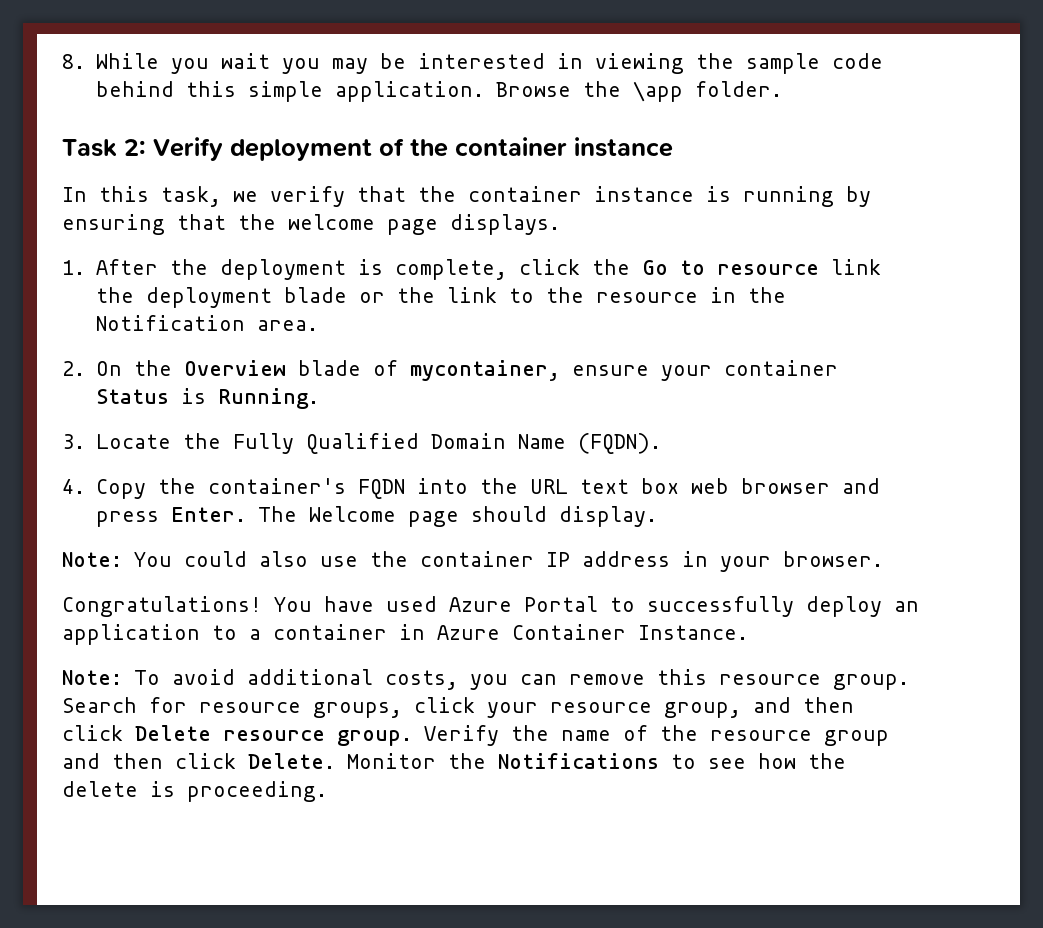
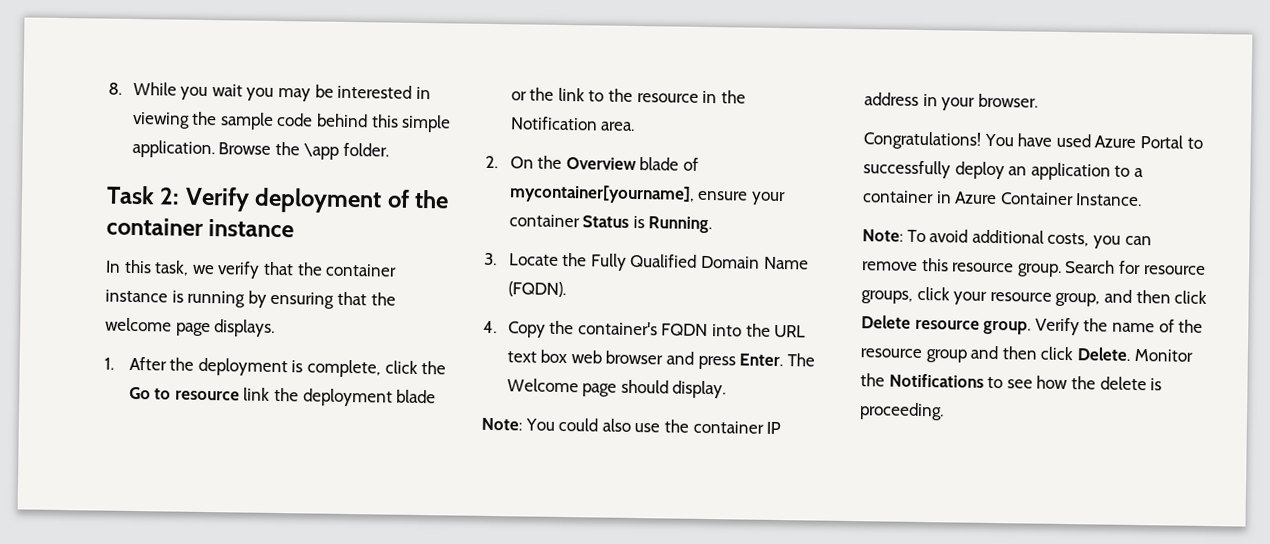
[409,360,560,381] mycontainer, -> [508,184,695,204] mycontainer[yourname],

